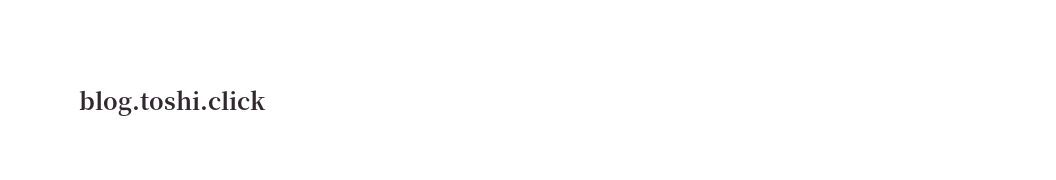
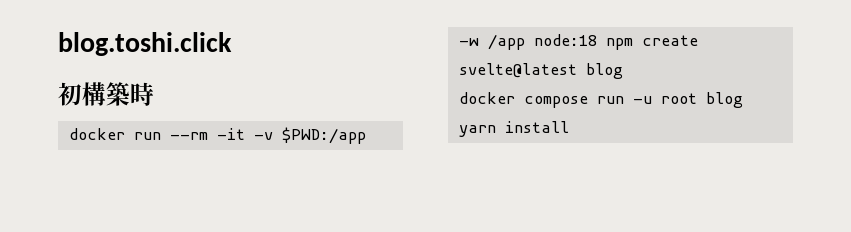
(266, 103) none -> [58,82,154,106] [68,127,366,144] [458,34,698,50] [458,63,623,79] [458,92,743,108] [458,121,569,137] // 初構築時 // docker run --rm -it -v $PWD:/app -w /app node:18 npm create svelte@latest blog // docker compose run -u root blog yarn install

